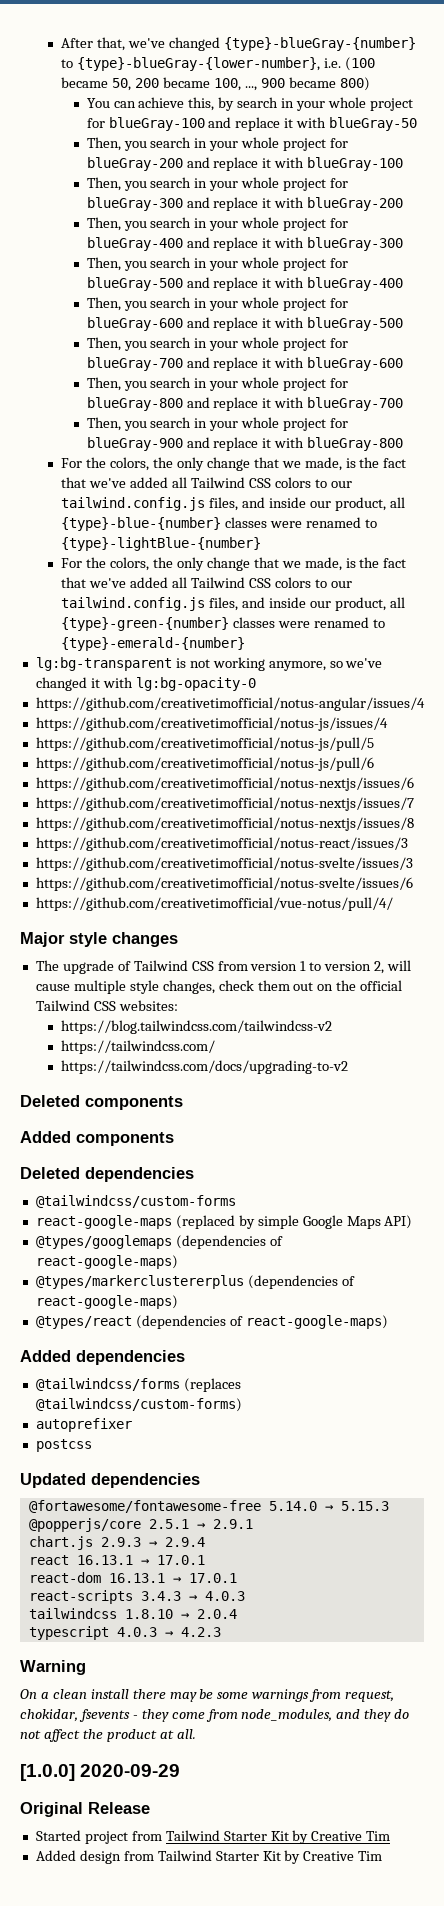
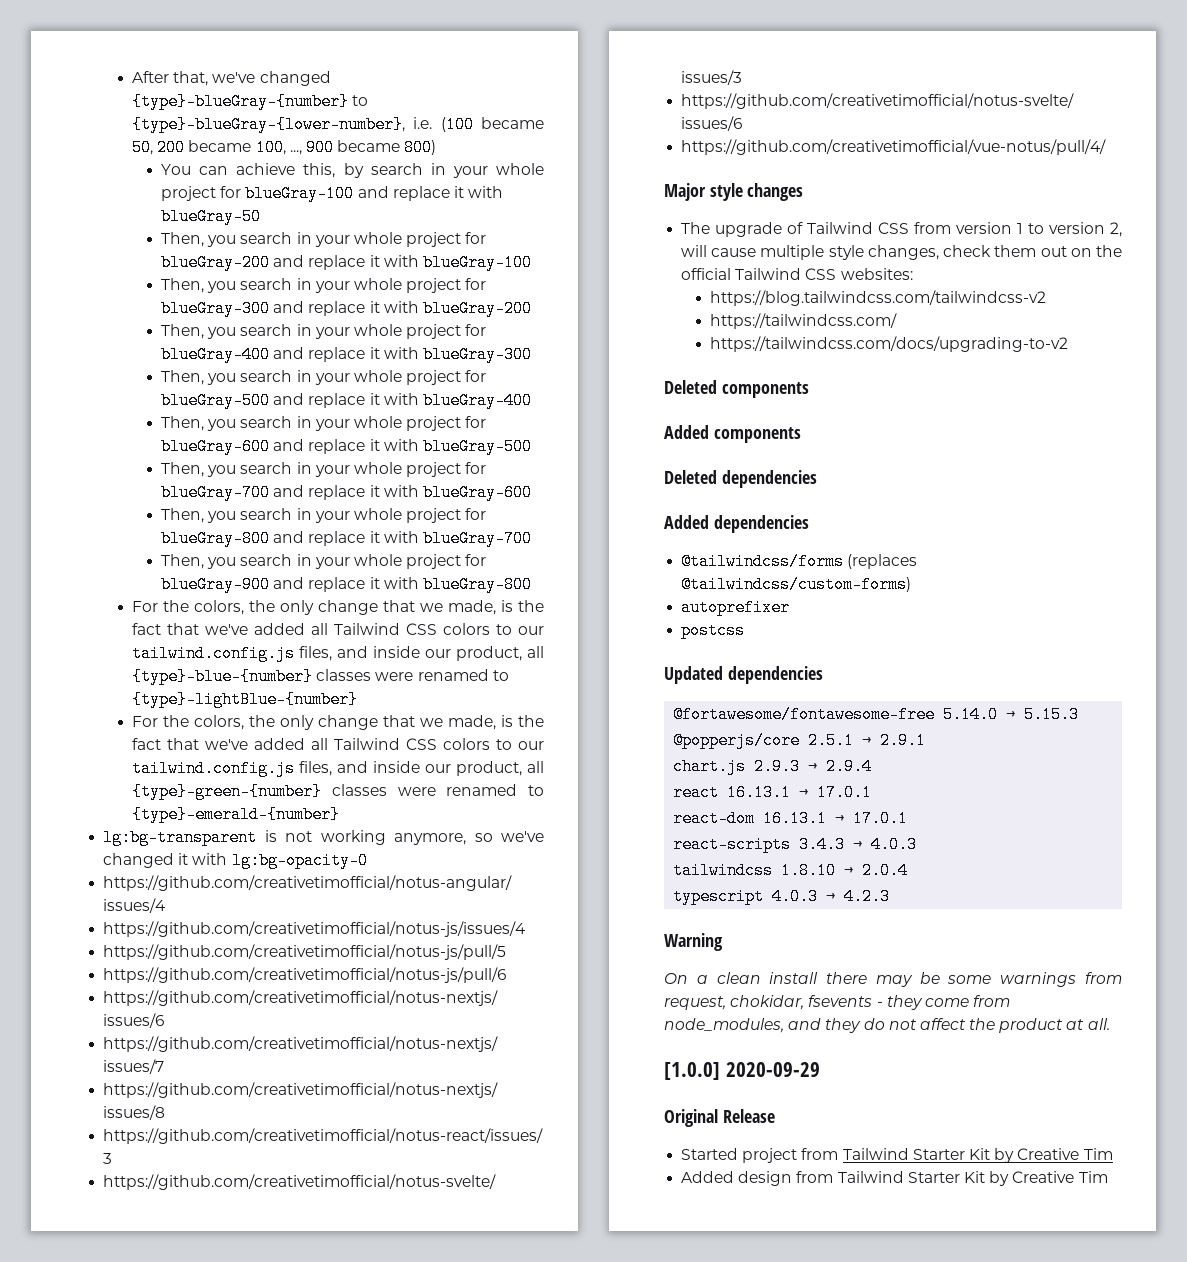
[35,1195,236,1208] [35,1215,413,1229] [35,1235,283,1249] [35,1255,178,1269] [35,1275,355,1289] [35,1295,178,1309] [35,1315,388,1329] // @tailwindcss/custom-forms // react-google-maps (replaced by simple Google Maps API) // @types/googlemaps (dependencies of react-google-maps) // @types/markerclustererplus (dependencies of react-google-maps) // @types/react (dependencies of react-google-maps) -> (817, 479) none

